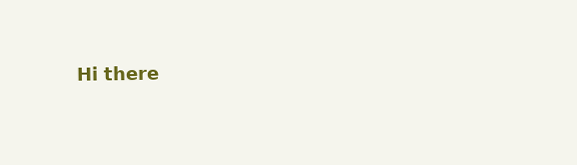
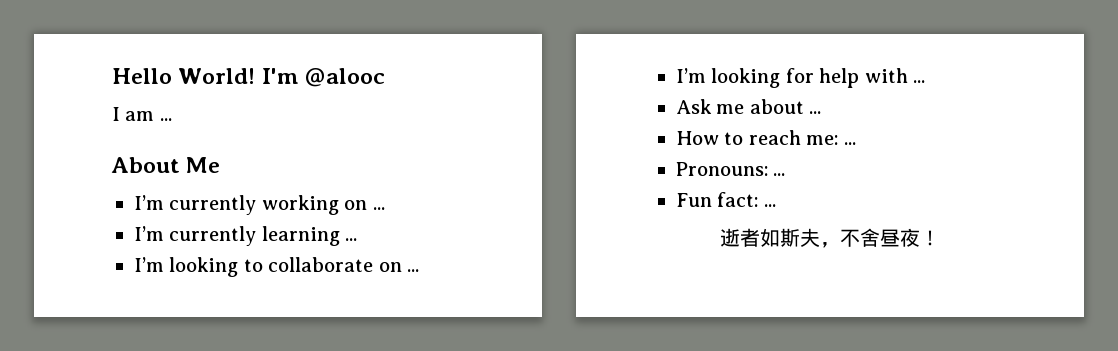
[76,65,159,81] Hi there -> [112,68,386,87] [112,107,172,121] [111,157,221,173] [134,195,385,215] [134,226,358,246] [134,257,419,277] [676,68,925,88] [676,99,822,114] [676,130,856,145] [676,162,786,176] [676,192,776,207] [720,228,940,248] Hello World! I'm @alooc // I am ... // About Me // I’m currently working on ... // I’m currently learning ... // I’m looking to collaborate on ... // I’m looking for help with ... // Ask me about ... // How to reach me: ... // Pronouns: ... // Fun fact: ... // 逝者如斯夫，不舍昼夜！

